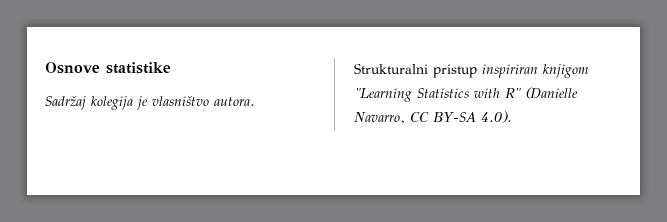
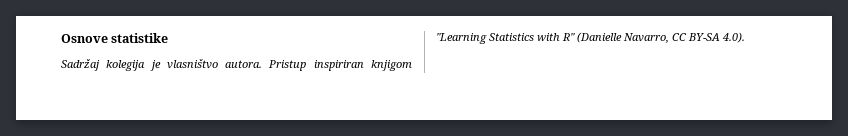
[354,63,477,78] Strukturalni pristup -> [268,60,307,71] Pristup

